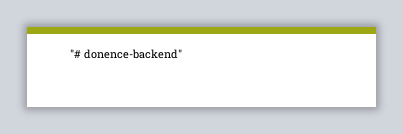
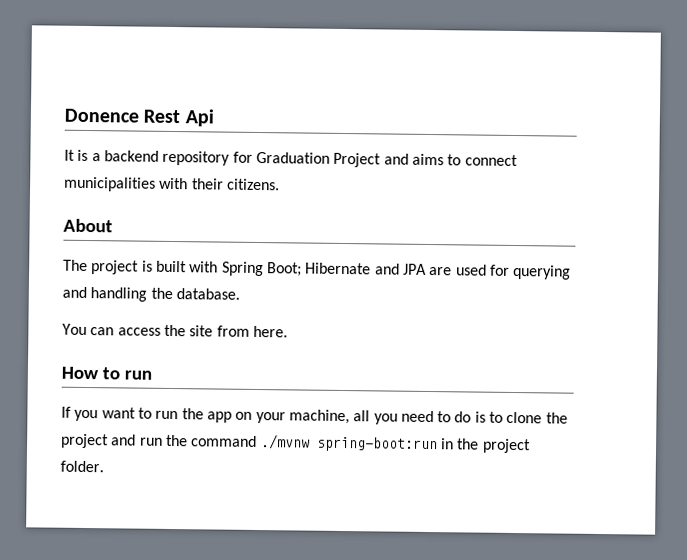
[70,49,182,59] "# donence-backend" -> [64,108,214,127] [64,149,518,168] [64,176,280,192] [63,218,113,233] [63,259,572,280] [62,286,240,302] [62,323,288,338] [61,366,152,380] [61,406,568,425] [61,433,531,454] [60,460,104,473] Donence Rest Api // It is a backend repository for Graduation Project and aims to connect municipalities with their citizens. // About // The project is built with Spring Boot; Hibernate and JPA are used for querying and handling the database. // You can access the site from here. // How to run // If you want to run the app on your machine, all you need to do is to clone the project and run the command ./mvnw spring-boot:run in the project folder.

